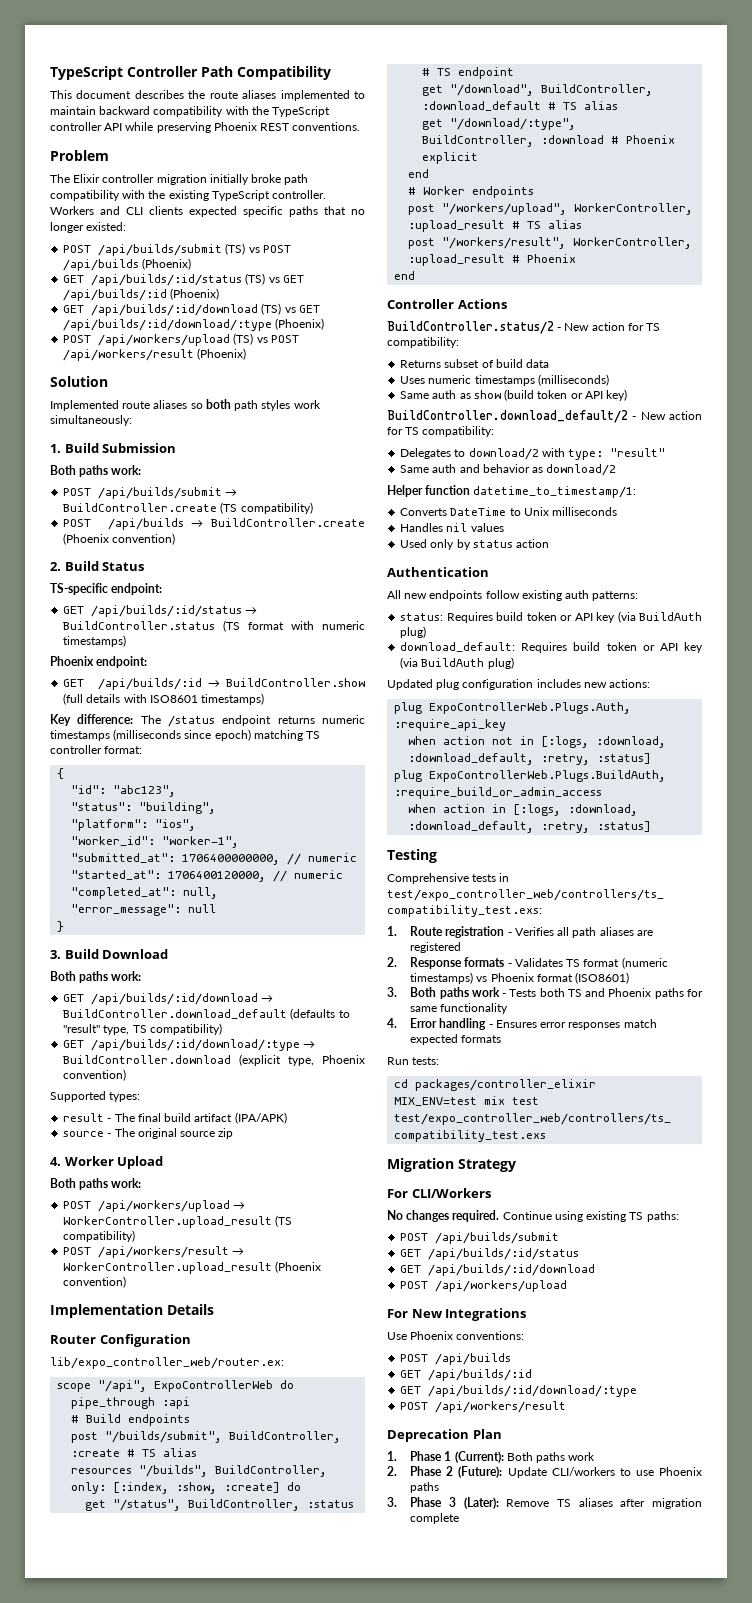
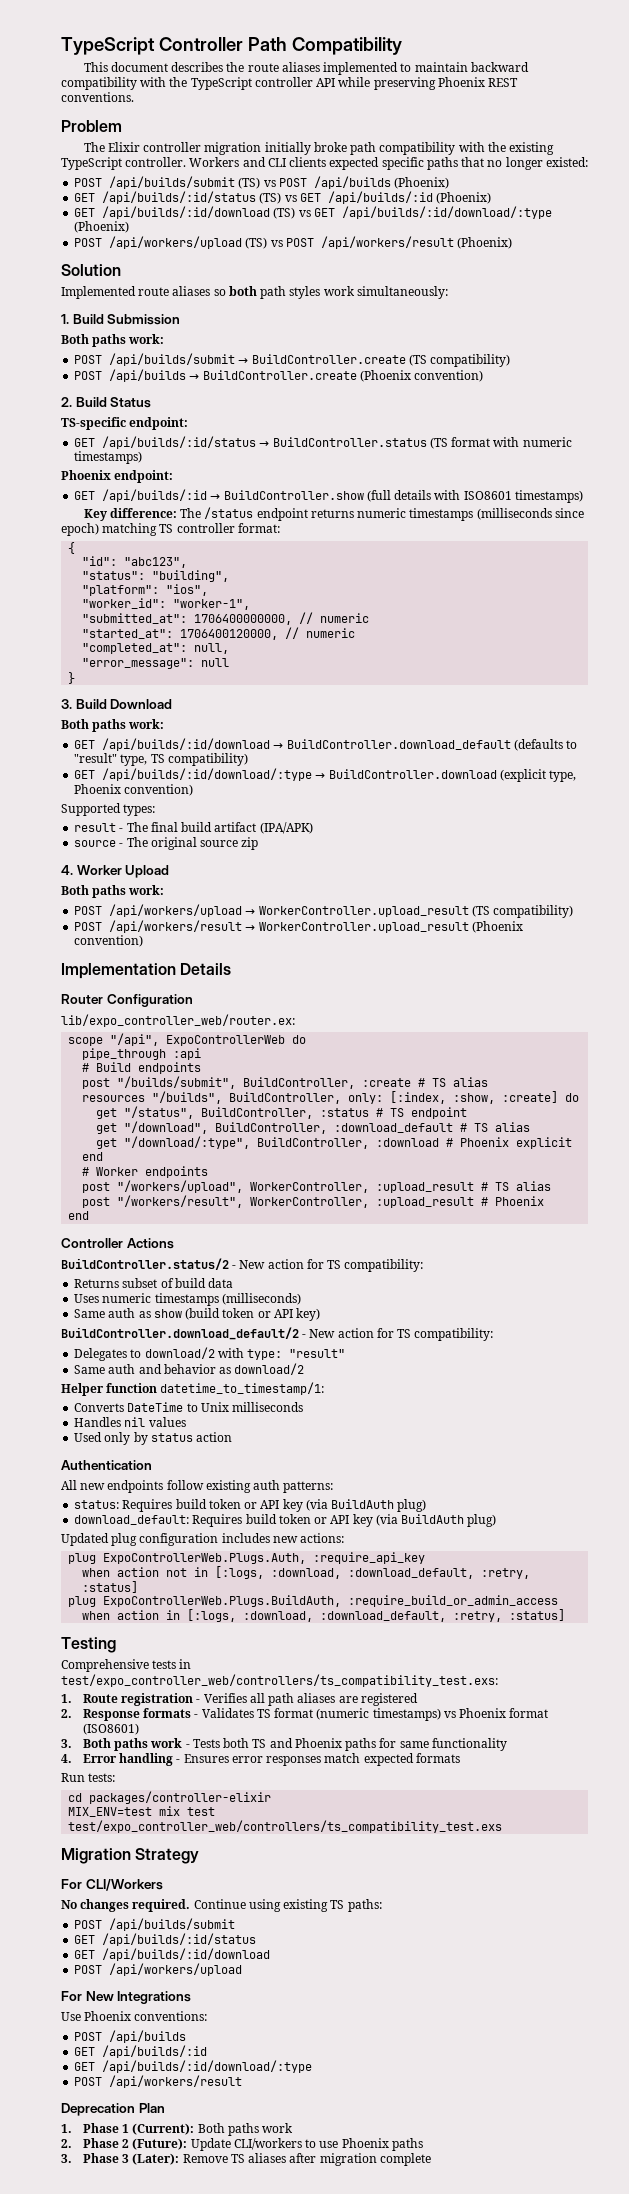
[415,1079,597,1091] packages/controller_elixir -> [89,1791,272,1804] packages/controller-elixir

